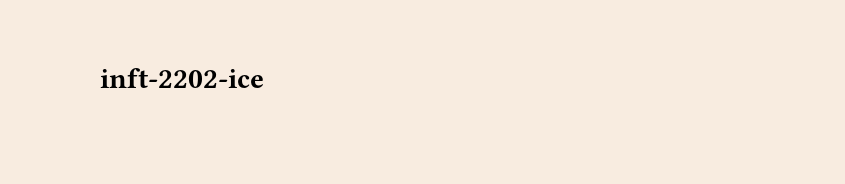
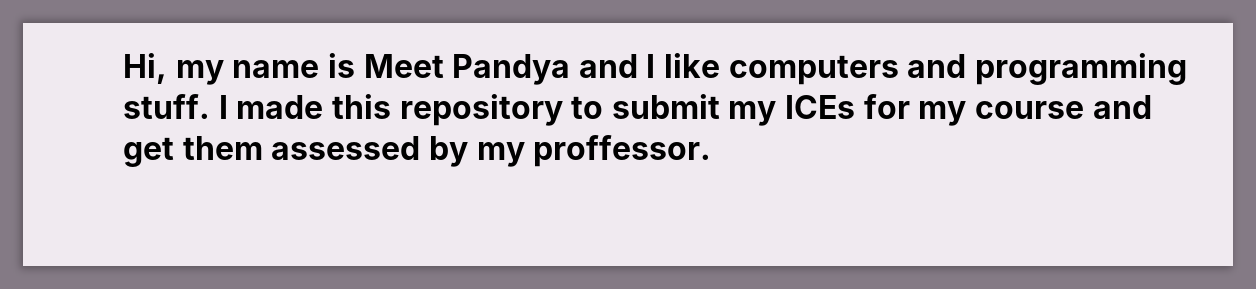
[100,68,264,88] inft-2202-ice -> [123,53,1188,85] [123,94,1152,126] [123,135,712,167] Hi, my name is Meet Pandya and I like computers and programming stuff. I made this repository to submit my ICEs for my course and get them assessed by my proffessor.

